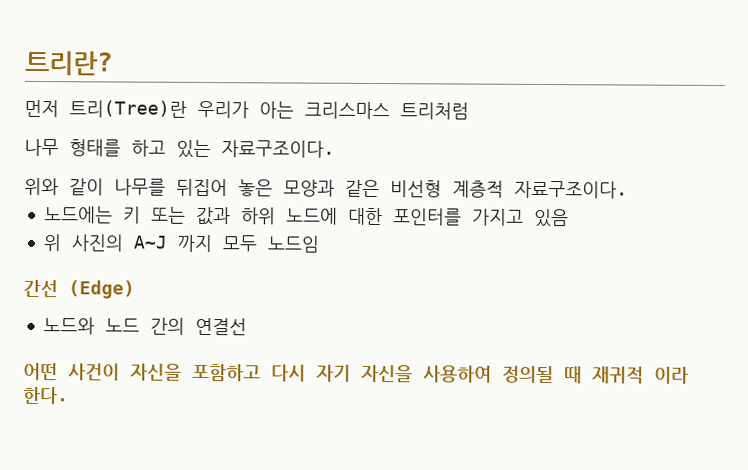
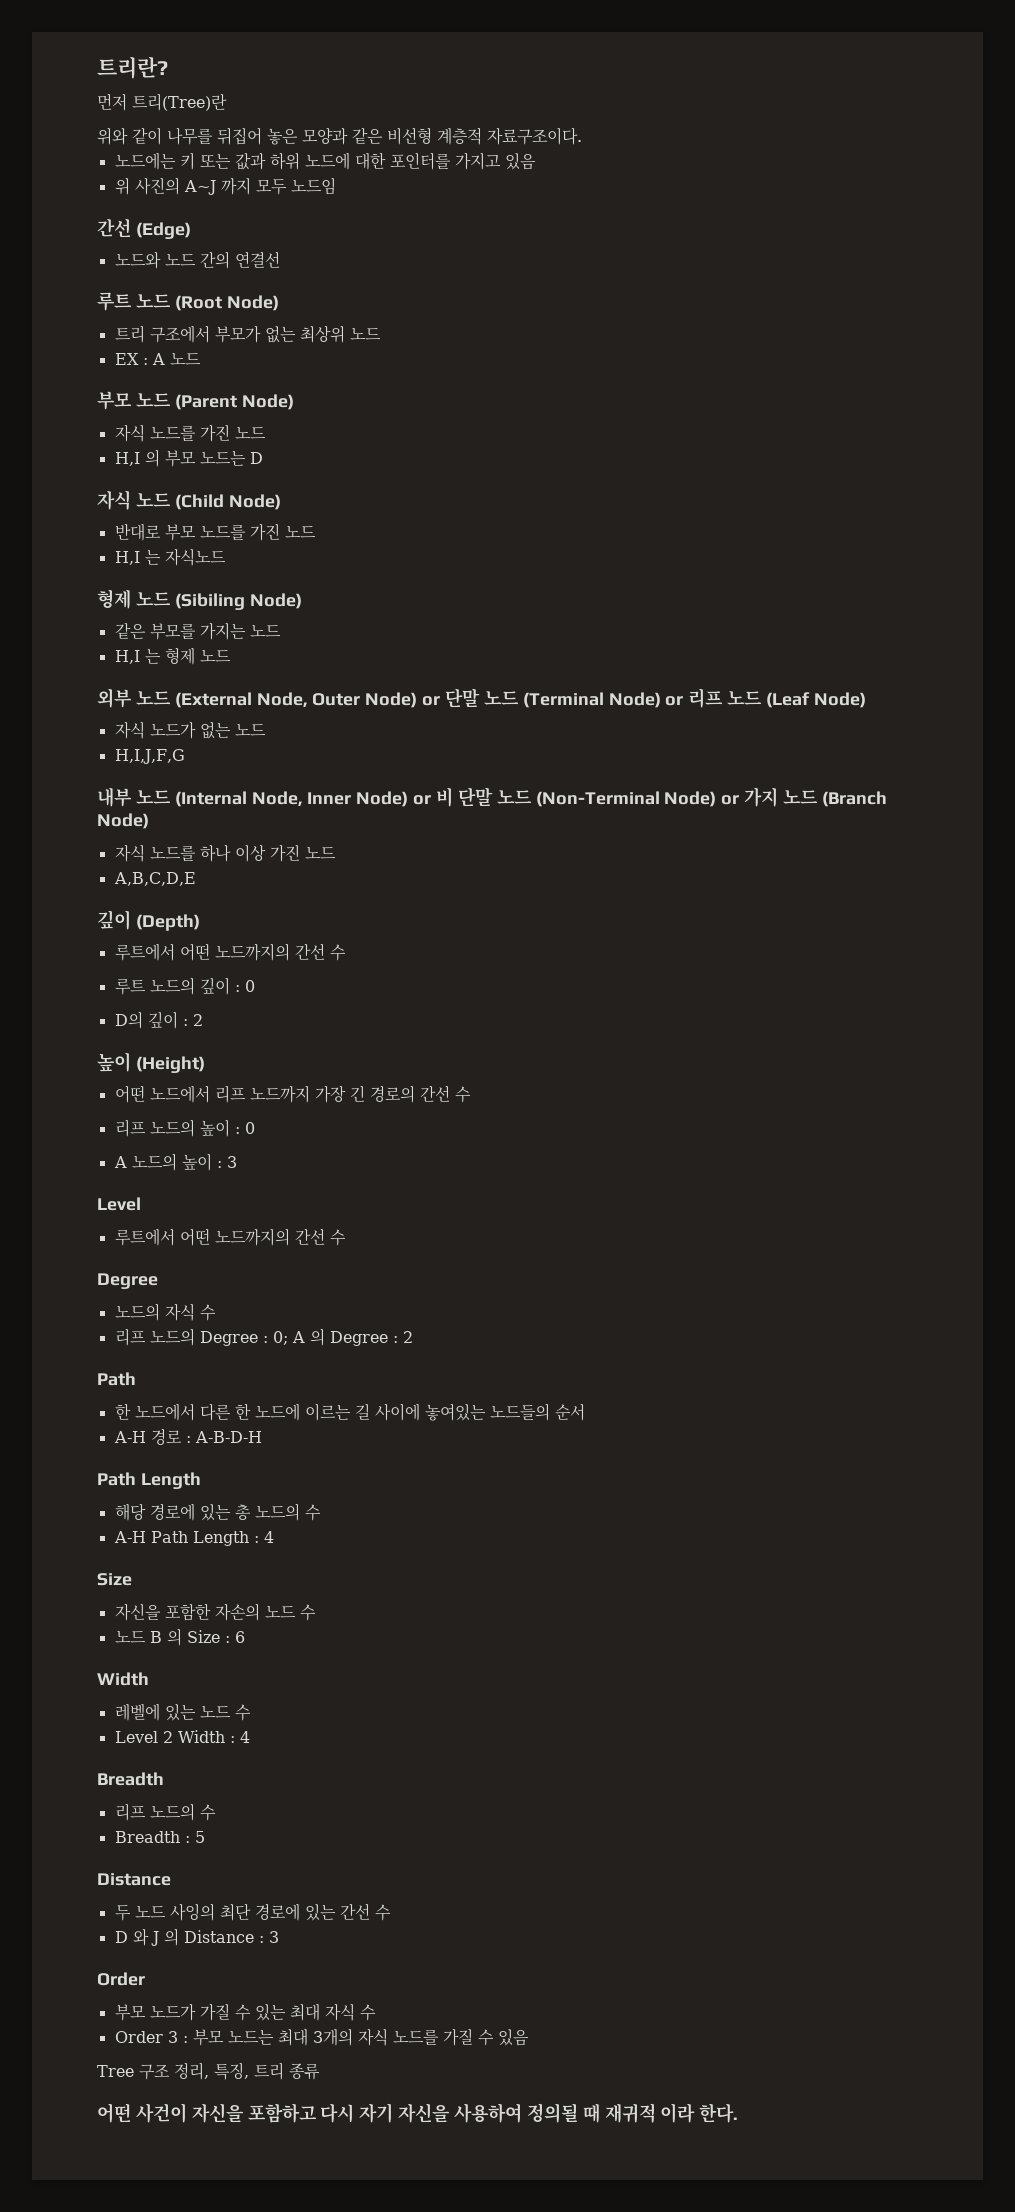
[197,100,469,120] [24,138,335,159] 우리가 아는 크리스마스 트리처럼 // 나무 형태를 하고 있는 자료구조이다. -> (227, 102) none
(247, 326) none -> [97,292,279,311] [114,325,381,343] [114,353,201,365] [97,391,294,410] [114,424,266,442] [114,449,263,467] [97,490,281,510] [114,523,316,541] [114,548,226,566] [97,589,302,610] [114,622,281,640] [114,647,231,665] [97,688,866,708] [114,721,266,739] [114,749,185,764] [97,787,887,807] [97,813,149,829] [114,844,336,862] [113,872,196,886] [97,910,200,931] [114,943,346,961] [114,977,255,995] [114,1011,203,1029] [97,1052,205,1073] [114,1085,471,1103] [114,1119,255,1137] [113,1153,237,1171] [97,1197,141,1211] [114,1228,346,1246] [97,1273,158,1289] [114,1303,216,1321] [114,1328,413,1346] [97,1372,136,1386] [114,1403,585,1421] [113,1428,262,1445] [97,1472,201,1489] [114,1503,321,1521] [113,1531,274,1546] [97,1573,132,1586] [114,1603,316,1621] [114,1628,245,1646] [97,1672,149,1686] [114,1703,251,1721] [114,1730,250,1743] [97,1772,164,1786] [114,1803,216,1821] [114,1831,205,1843] [97,1873,171,1886] [114,1903,391,1921] [114,1928,279,1946] [97,1972,145,1986] [114,2003,376,2021] [114,2028,529,2046] [97,2062,320,2080] // 루트 노드 (Root Node) // 트리 구조에서 부모가 없는 최상위 노드 // EX : A 노드 // 부모 노드 (Parent Node) // 자식 노드를 가진 노드 // H,I 의 부모 노드는 D // 자식 노드 (Child Node) // 반대로 부모 노드를 가진 노드 // H,I 는 자식노드 // 형제 노드 (Sibiling Node) // 같은 부모를 가지는 노드 // H,I 는 형제 노드 // 외부 노드 (External Node, Outer Node) or 단말 노드 (Terminal Node) or 리프 노드 (Leaf Node) // 자식 노드가 없는 노드 // H,I,J,F,G // 내부 노드 (Internal Node, Inner Node) or 비 단말 노드 (Non-Terminal Node) or 가지 노드 (Branch Node) // 자식 노드를 하나 이상 가진 노드 // A,B,C,D,E // 깊이 (Depth) // 루트에서 어떤 노드까지의 간선 수 // 루트 노드의 깊이 : 0 // D의 깊이 : 2 // 높이 (Height) // 어떤 노드에서 리프 노드까지 가장 긴 경로의 간선 수 // 리프 노드의 높이 : 0 // A 노드의 높이 : 3 // Level // 루트에서 어떤 노드까지의 간선 수 // Degree // 노드의 자식 수 // 리프 노드의 Degree : 0; A 의 Degree : 2 // Path // 한 노드에서 다른 한 노드에 이르는 길 사이에 놓여있는 노드들의 순서 // A-H 경로 : A-B-D-H // Path Length // 해당 경로에 있는 총 노드의 수 // A-H Path Length : 4 // Size // 자신을 포함한 자손의 노드 수 // 노드 B 의 Size : 6 // Width // 레벨에 있는 노드 수 // Level 2 Width : 4 // Breadth // 리프 노드의 수 // Breadth : 5 // Distance // 두 노드 사잉의 최단 경로에 있는 간선 수 // D 와 J 의 Distance : 3 // Order // 부모 노드가 가질 수 있는 최대 자식 수 // Order 3 : 부모 노드는 최대 3개의 자식 노드를 가질 수 있음 // Tree 구조 정리, 특징, 트리 종류

